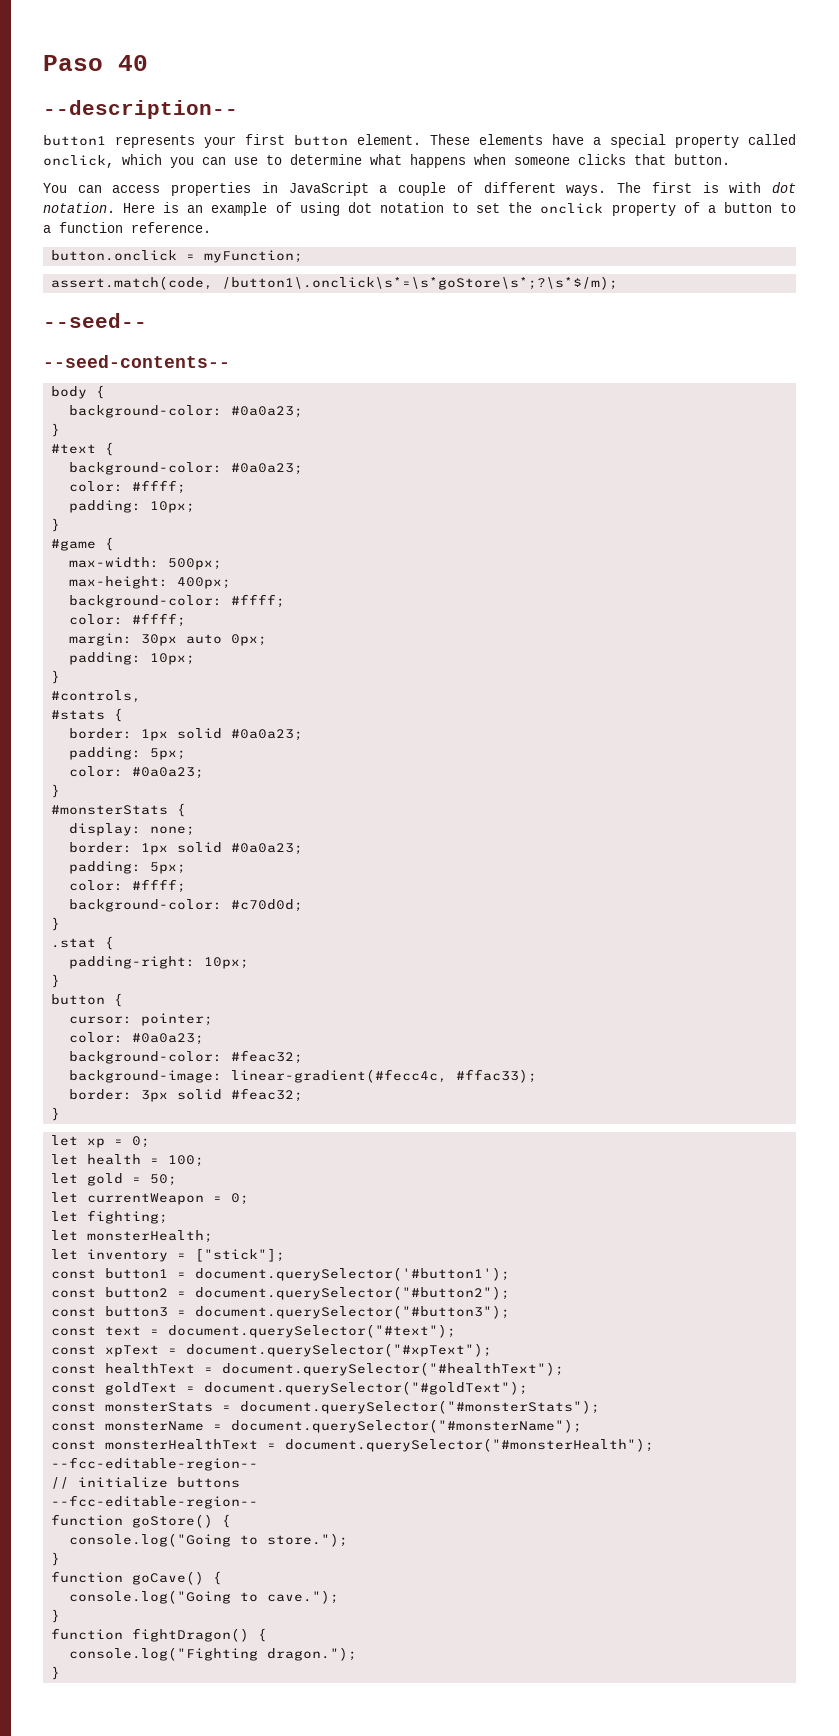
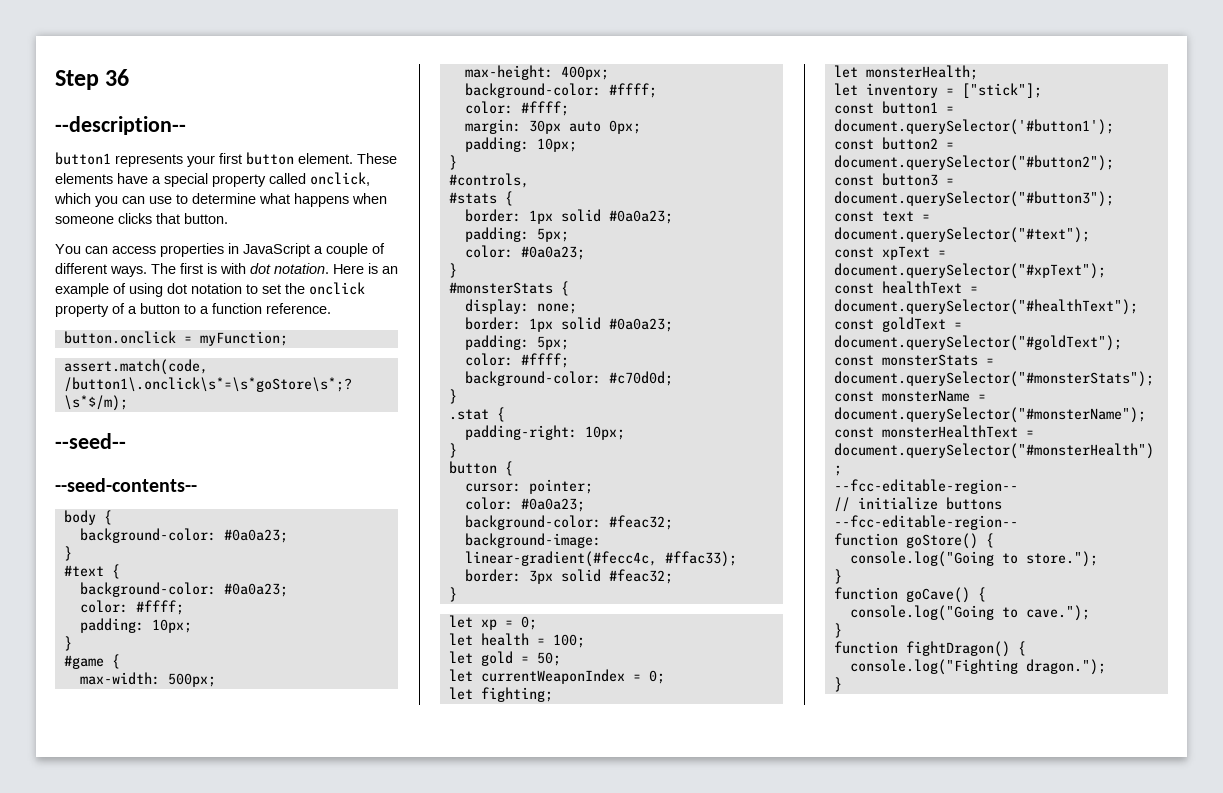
[43,55,148,71] Paso 40 -> [55,69,130,90] Step 36
[87,1193,205,1205] currentWeapon -> [480,669,625,684] currentWeaponIndex

